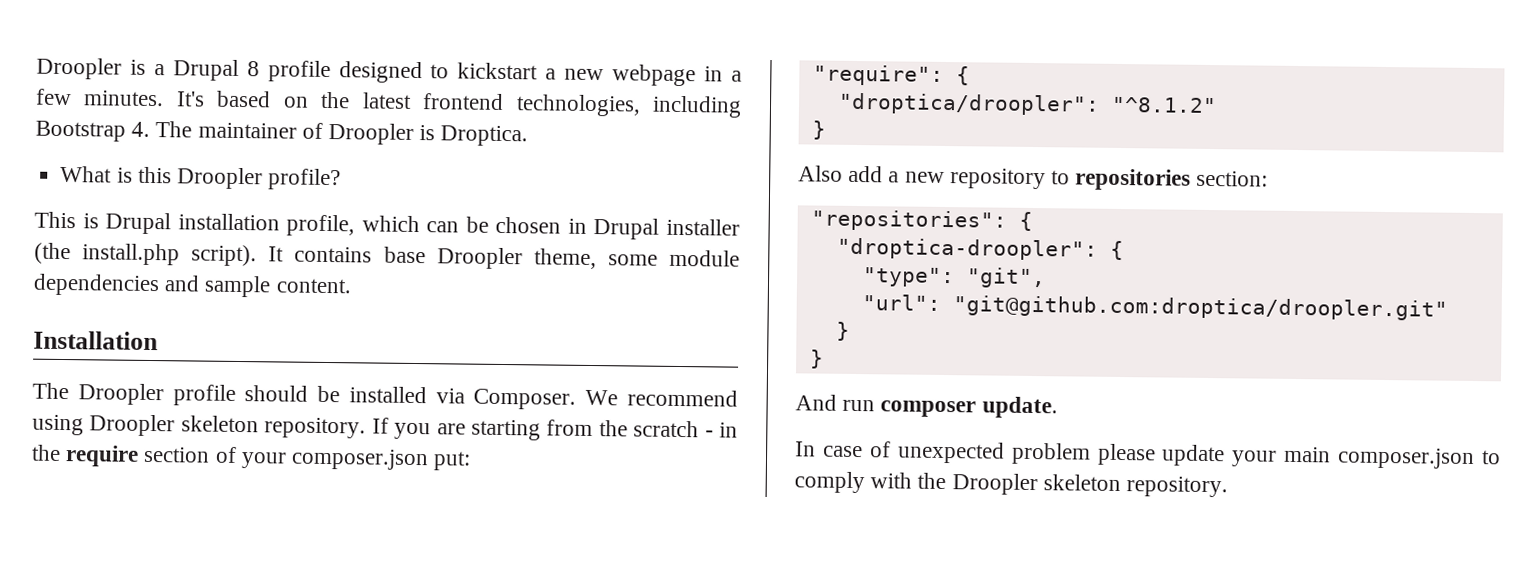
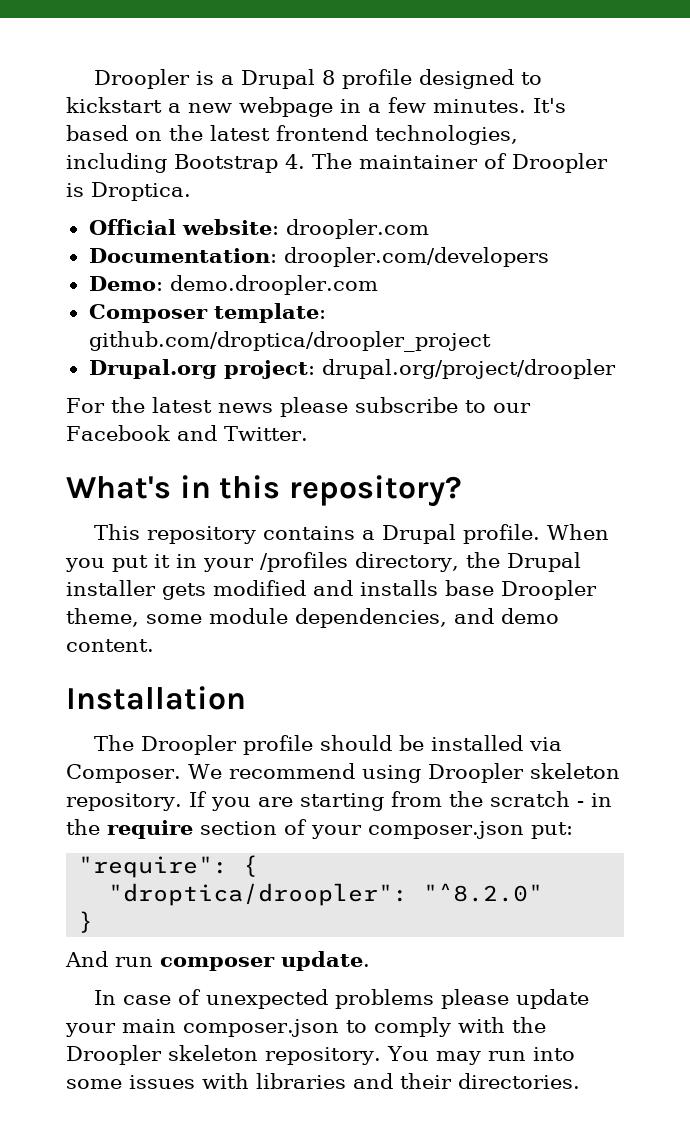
[60,165,342,191] [34,211,740,240] [34,242,373,267] What is this Droopler profile? // This is Drupal installation profile, which can be chosen in Drupal installer (the install.php script). It contains -> [88,219,429,239] [88,247,549,267] [88,275,378,295] [88,303,326,323] [88,331,491,352] [88,359,616,379] [66,397,531,417] [66,425,308,441] [66,475,462,507] [94,524,610,544] [65,552,581,572] [66,580,438,600] Official website: droopler.com // Documentation: droopler.com/developers // Demo: demo.droopler.com // Composer template: github.com/droptica/droopler_project // Drupal.org project: drupal.org/project/droopler // For the latest news please subscribe to our Facebook and Twitter. // What's in this repository? // This repository contains a Drupal profile. When you put it in your /profiles directory, the Drupal installer gets modified and installs
[33,273,272,298] dependencies and sample -> [295,608,559,628] dependencies, and demo
[1110,96,1217,114] [811,120,826,140] [798,165,1269,191] [810,209,1033,232] [836,237,1124,261] [861,267,1046,289] [861,294,1448,321] [835,321,850,341] "^8.1.2" // } // Also add a new repository to repositories section: // "repositories": { // "droptica-droopler": { // "type": "git", // "url": "git@github.com:droptica/droopler.git" // } -> [423,883,544,902] "^8.2.0"
[1010,442,1091,465] problem -> [335,989,435,1009] problems
(1229, 487) none -> [386,1046,575,1065] [66,1073,580,1089] You may run into some issues with libraries and their directories.

